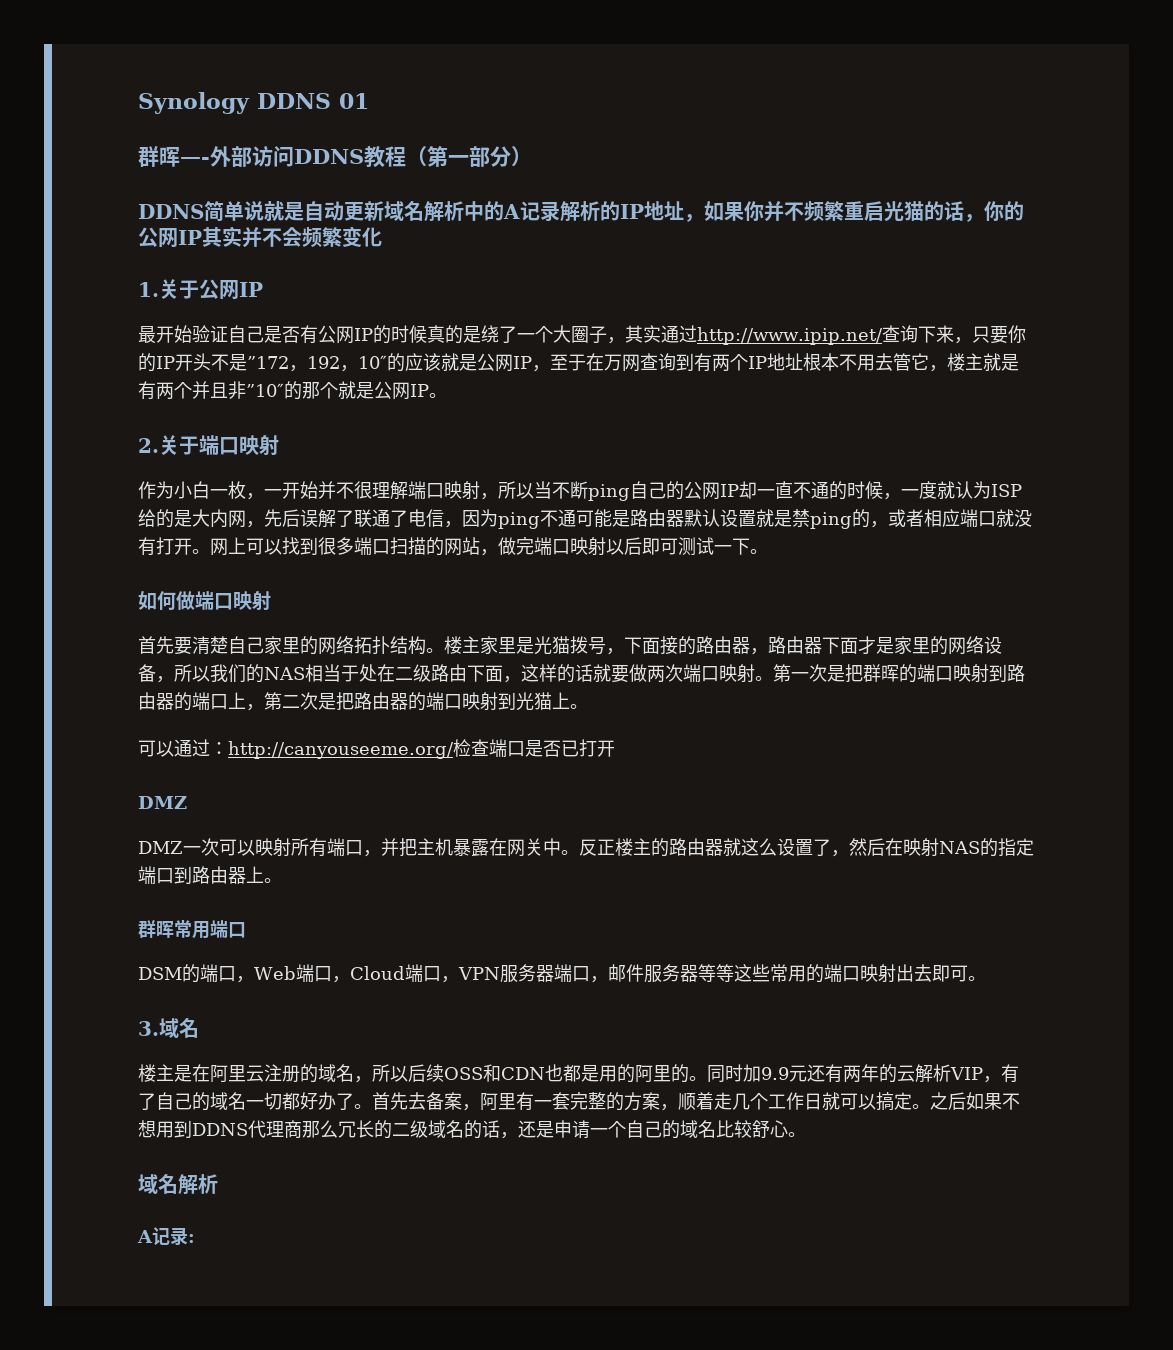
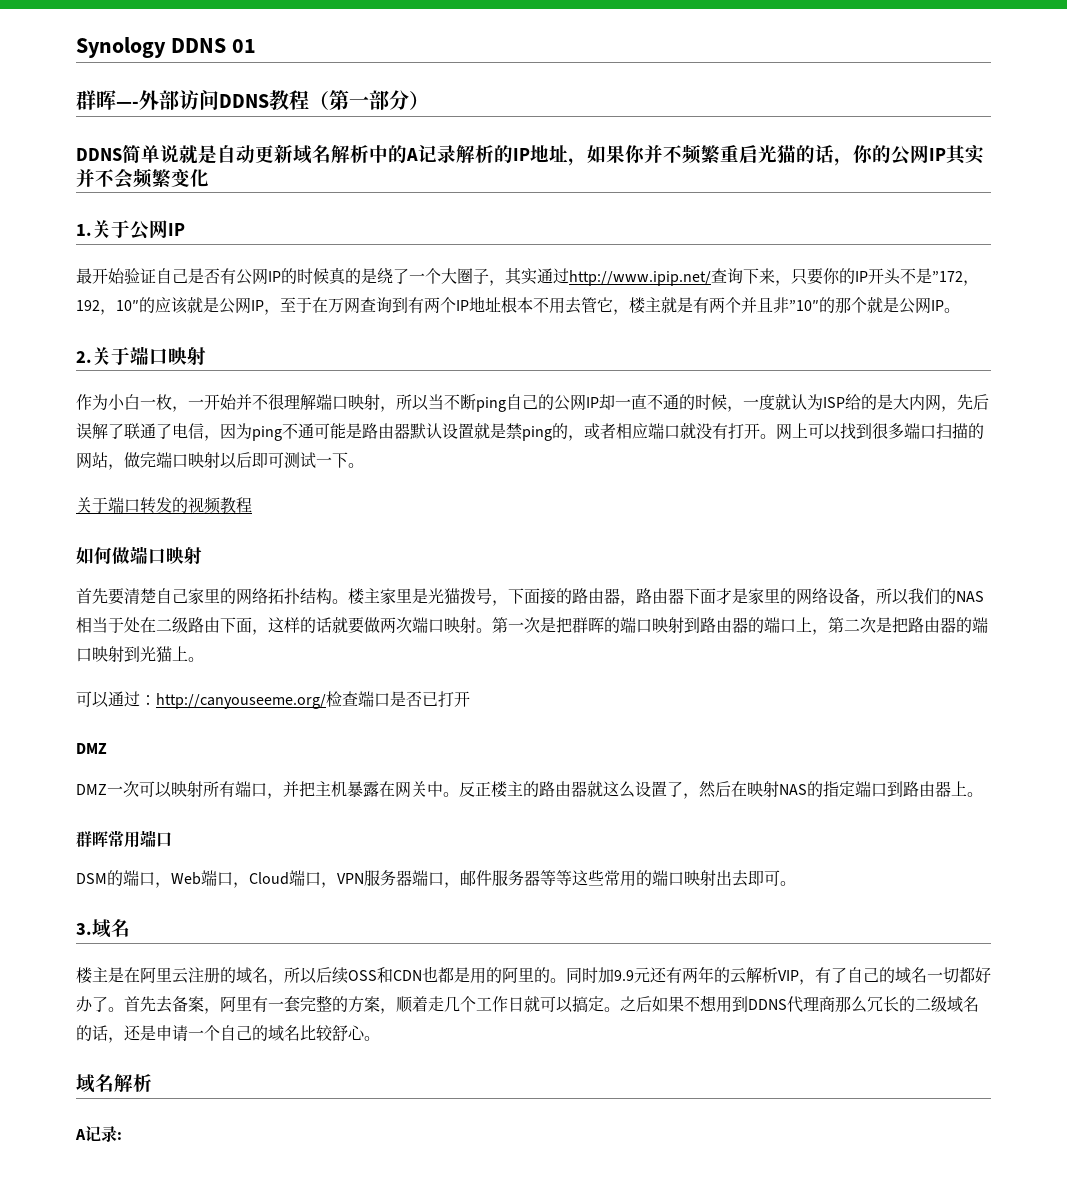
(768, 551) none -> [76,497,252,514] // 关于端口转发的视频教程

